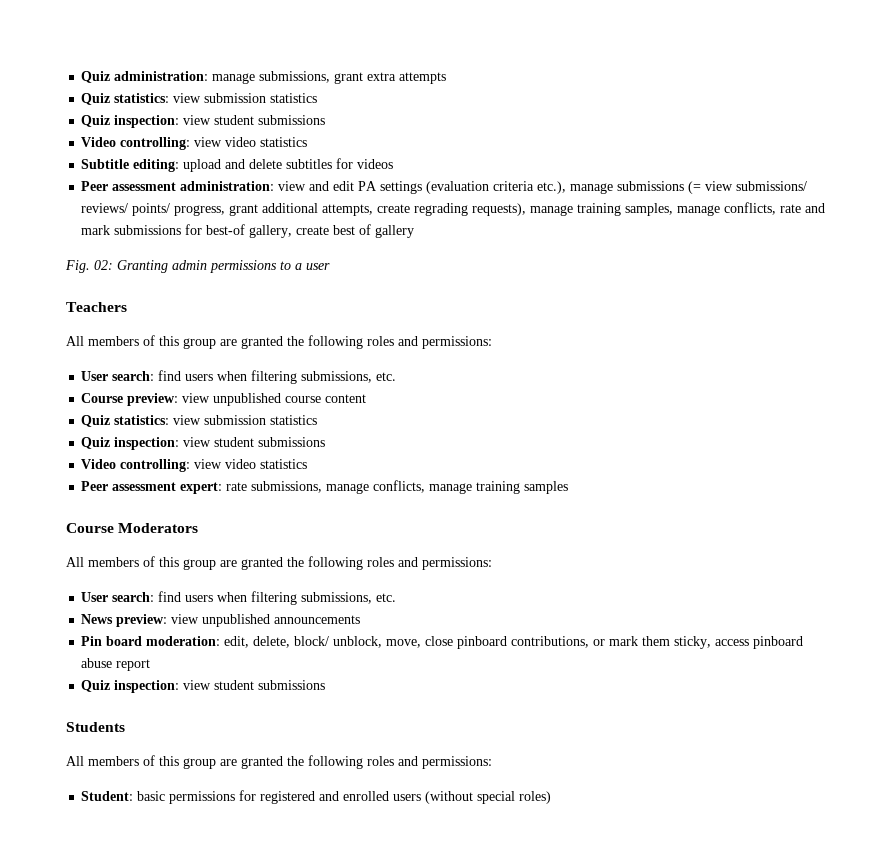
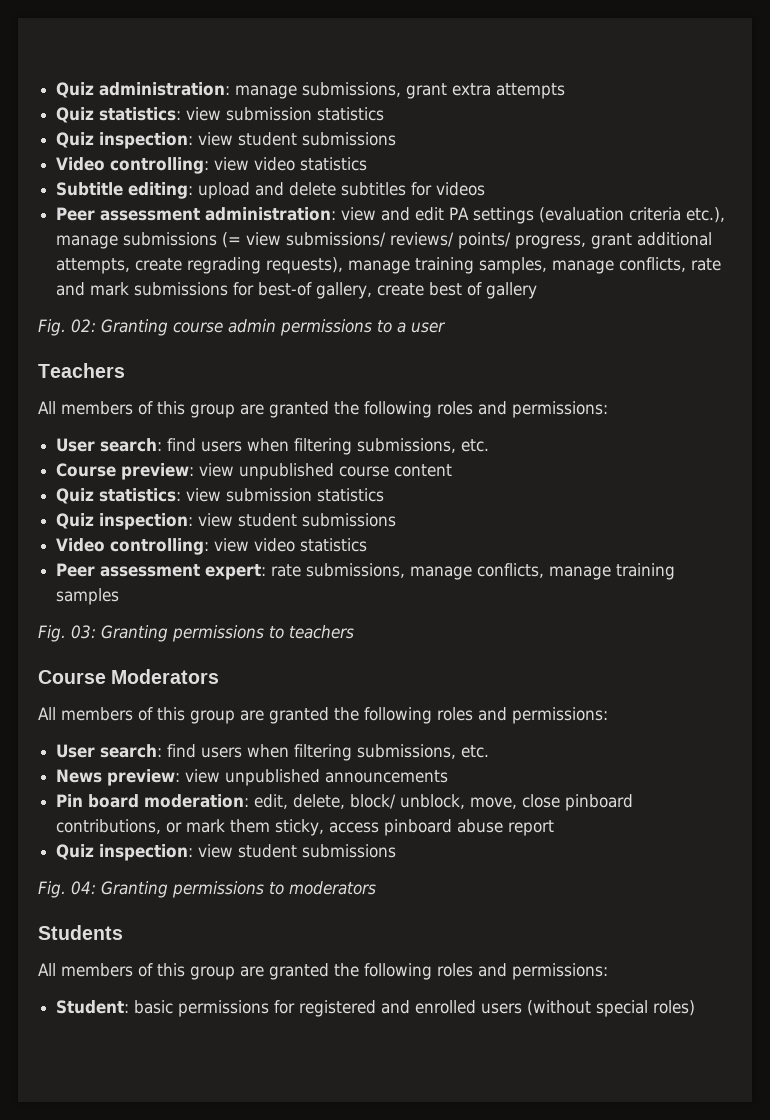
(168, 266) none -> [173,322,223,333] course
(569, 487) none -> [38,625,354,642] // Fig. 03: Granting permissions to teachers
(326, 685) none -> [38,881,376,898] // Fig. 04: Granting permissions to moderators

